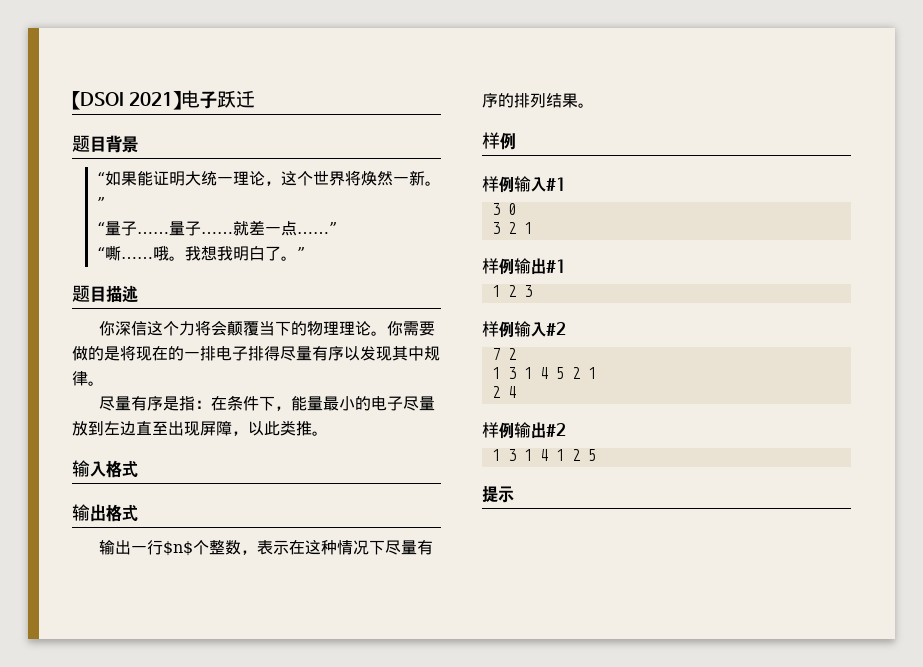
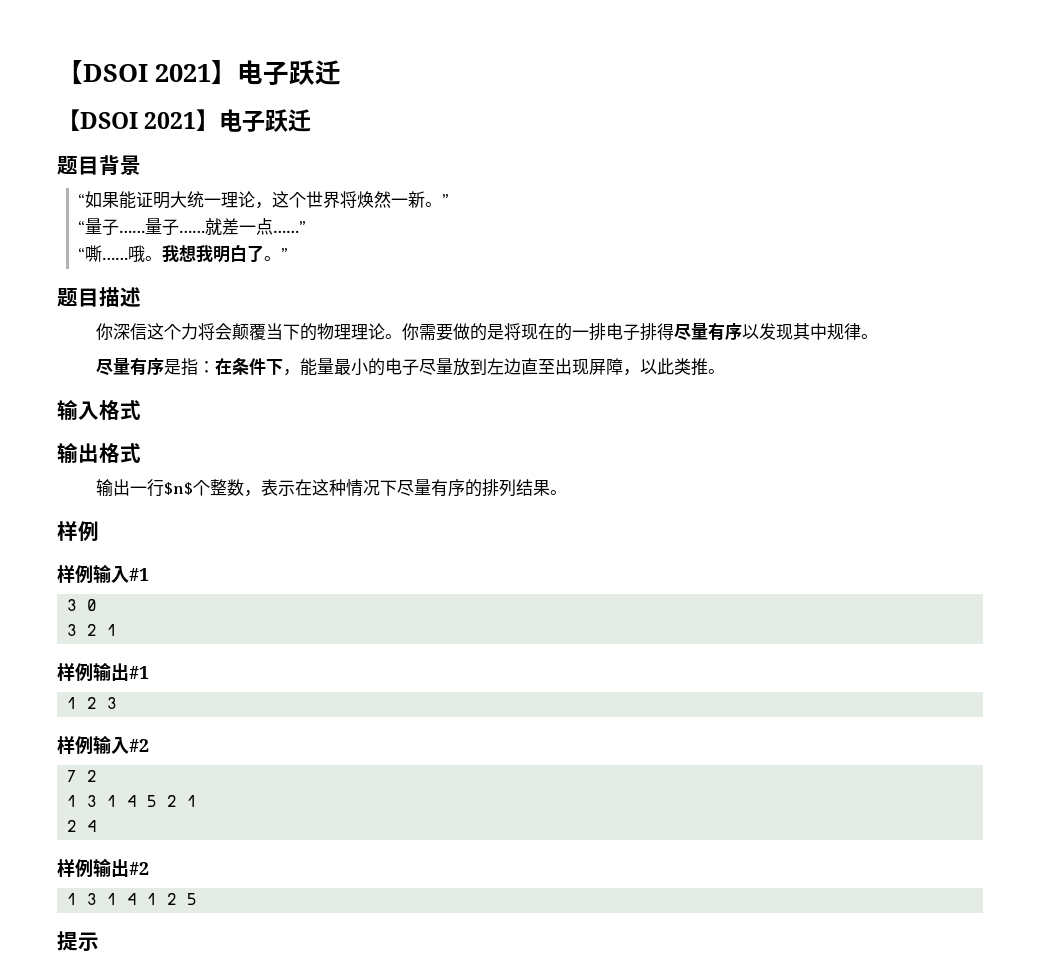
[72,90,256,110] 【DSOI 2021】电子跃迁 -> [57,60,341,86] [57,109,312,132] 【DSOI 2021】电子跃迁 // 【DSOI 2021】电子跃迁

